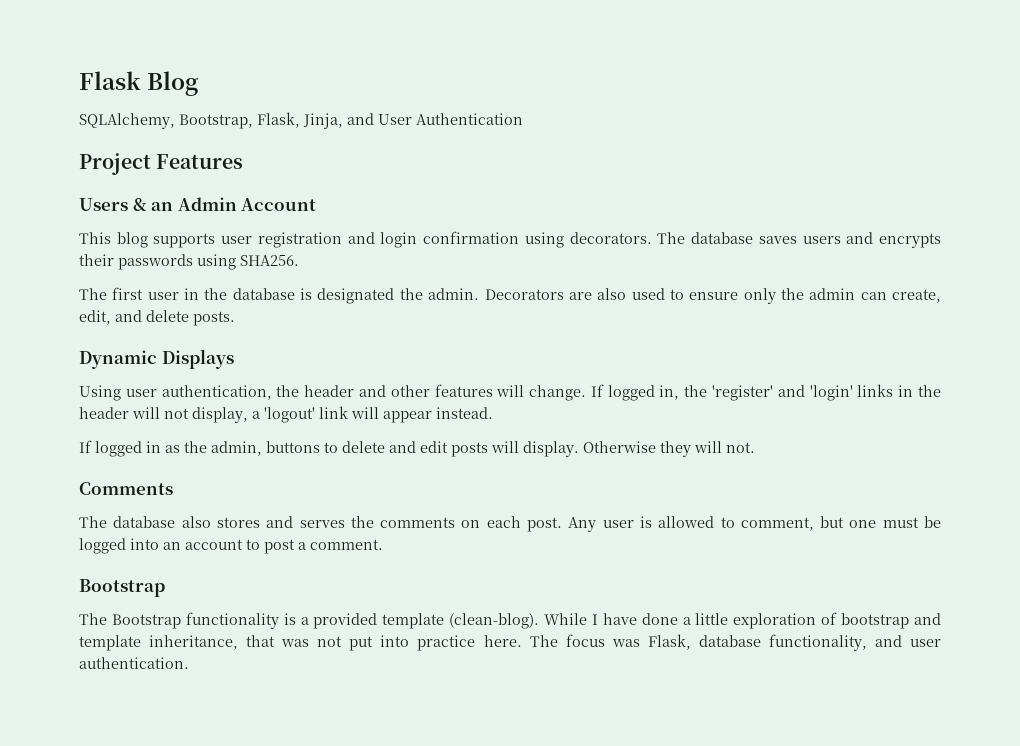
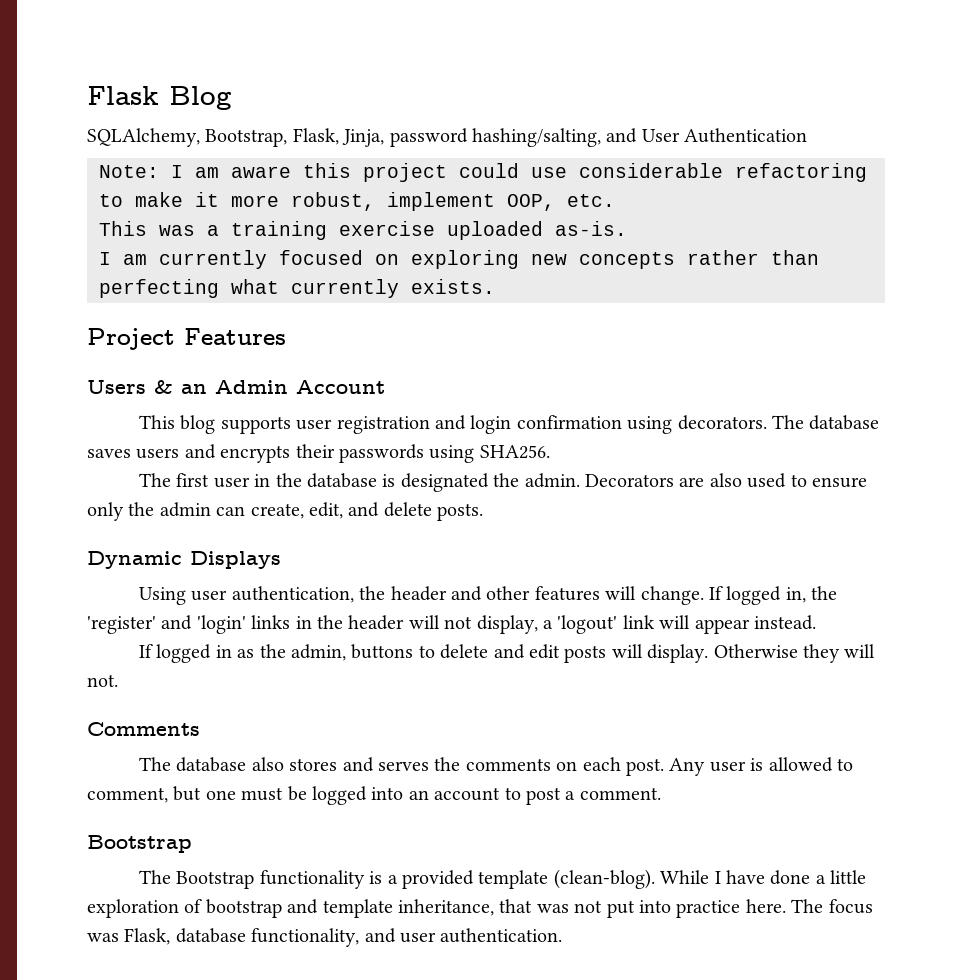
(343, 121) none -> [389,128,601,147] password hashing/salting,
(523, 119) none -> [99,163,867,182] [99,192,615,211] [99,221,627,240] [99,250,819,269] [99,279,495,298] // Note: I am aware this project could use considerable refactoring to make it more robust, implement OOP, etc. // This was a training exercise uploaded as-is. // I am currently focused on exploring new concepts rather than perfecting what currently exists.

